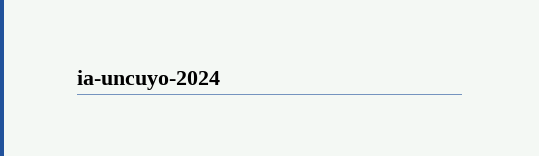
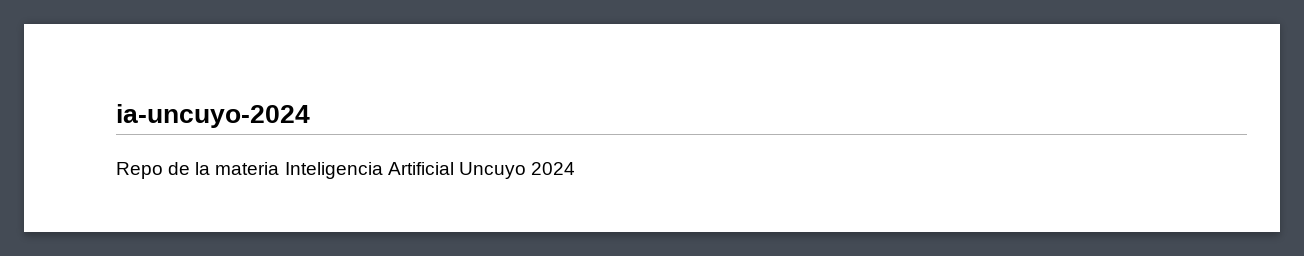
(220, 80) none -> [116,162,575,179] // Repo de la materia Inteligencia Artificial Uncuyo 2024

